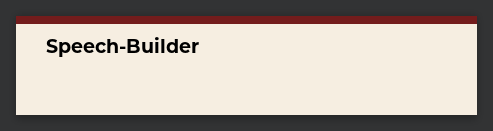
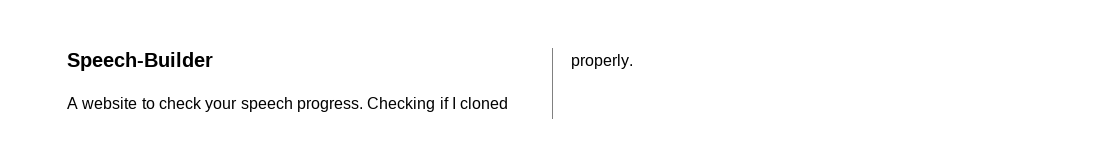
(199, 47) none -> [67,97,509,112] [571,54,633,69] // A website to check your speech progress. Checking if I cloned properly.

